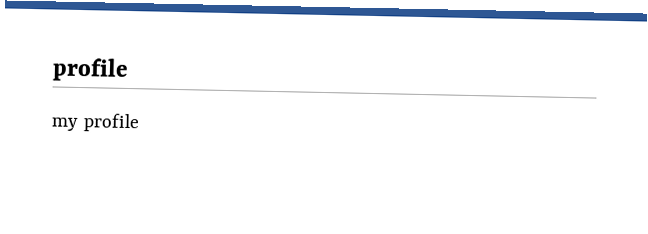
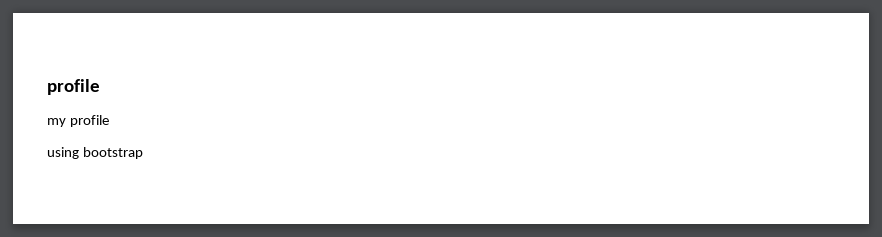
(140, 123) none -> [47,147,143,159] // using bootstrap

